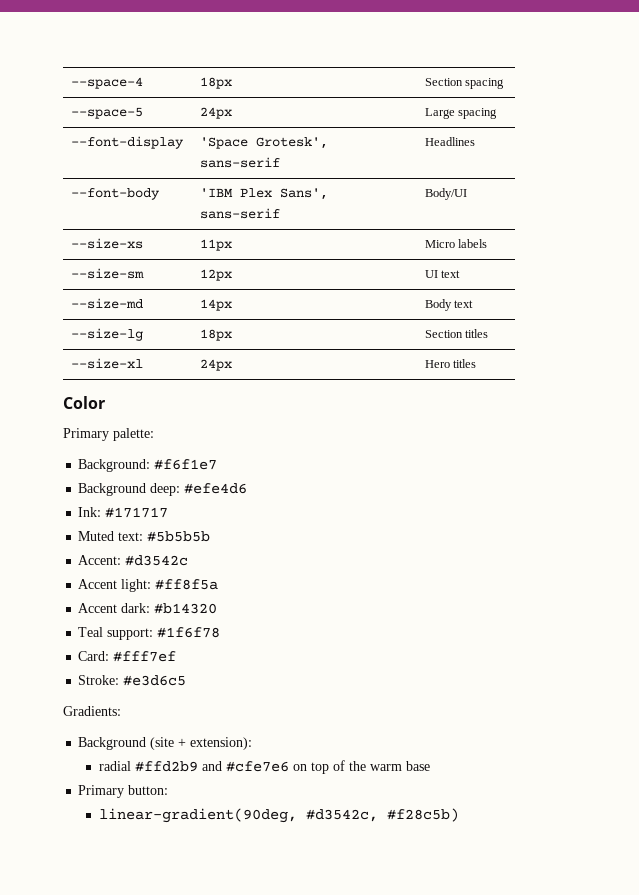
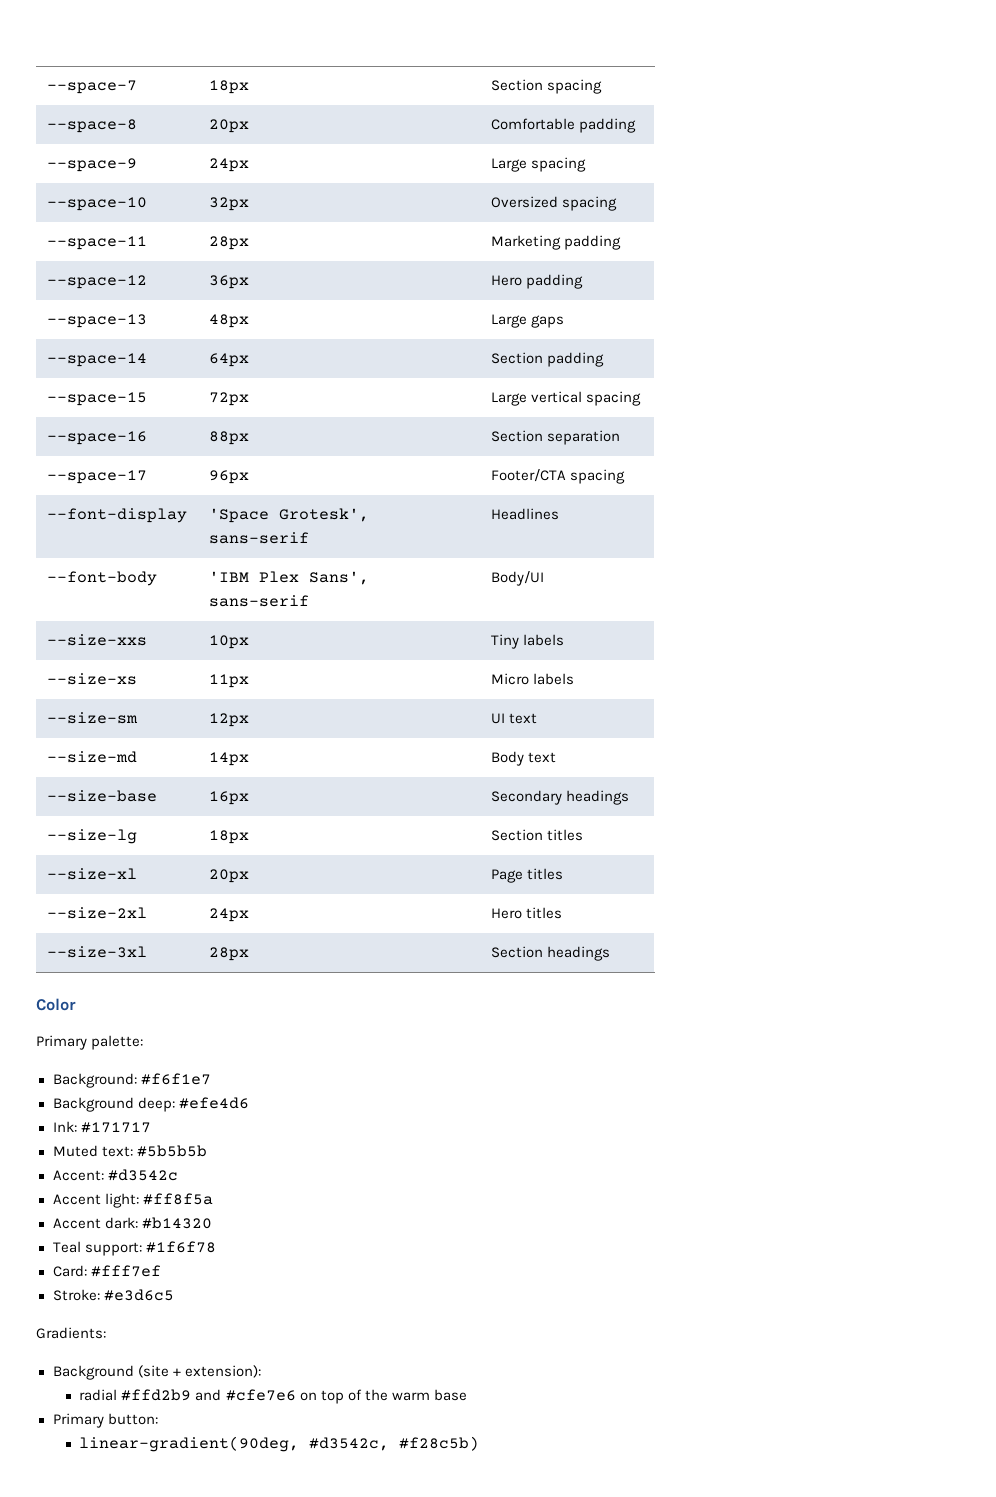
[71,77,144,89] --space-4 -> [46,80,137,94] --space-7
[71,107,144,119] [200,107,233,119] [425,108,456,119] --space-5 | 24px | Large -> [46,119,137,133] [208,119,249,133] [490,118,636,133] [46,158,137,172] [208,158,249,172] [490,157,586,172] [46,197,147,211] [208,197,249,211] [490,196,617,211] [46,236,147,250] [208,236,249,250] [490,235,621,250] [46,275,147,289] [208,275,249,289] [490,274,583,289] [46,314,147,328] [208,314,249,328] [490,314,564,328] [46,353,147,367] [208,353,249,367] [490,352,604,367] [46,392,147,406] [208,392,249,406] [490,391,641,406] [46,431,147,445] [208,431,249,445] [490,430,620,445] [46,470,147,484] [208,470,249,484] [490,469,566,482] --space-8 | 20px | Comfortable padding // --space-9 | 24px | Large spacing // --space-10 | 32px | Oversized spacing // --space-11 | 28px | Marketing padding // --space-12 | 36px | Hero padding // --space-13 | 48px | Large gaps // --space-14 | 64px | Section padding // --space-15 | 72px | Large vertical spacing // --space-16 | 88px | Section separation // --space-17 | 96px | Footer/CTA
(468, 194) none -> [46,634,147,646] [208,635,249,649] [490,634,564,649] // --size-xxs | 10px | Tiny labels
(474, 304) none -> [46,790,157,802] [208,791,249,805] [490,790,629,805] // --size-base | 16px | Secondary headings
(144, 363) none -> [208,869,249,883] [490,868,563,883] [46,907,147,919] | 20px | Page titles // --size-2xl
(477, 363) none -> [46,946,147,958] [208,947,249,961] [490,946,610,961] // --size-3xl | 28px | Section headings

